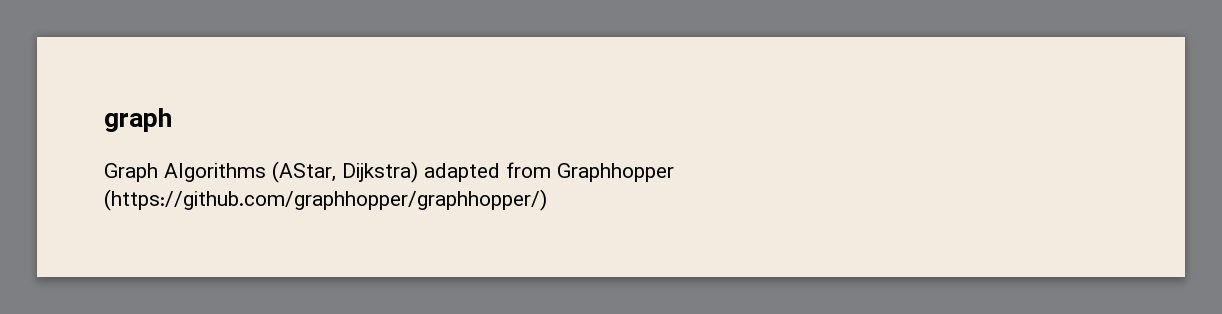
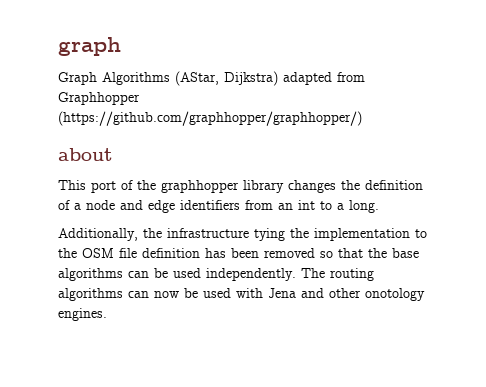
(547, 200) none -> [58,148,113,161] [58,180,423,193] [58,200,379,213] [58,228,427,241] [58,248,419,258] [58,268,374,281] [58,288,425,301] [58,308,107,321] // about // This port of the graphhopper library changes the definition of a node and edge identifiers from an int to a long. // Additionally, the infrastructure tying the implementation to the OSM file definition has been removed so that the base algorithms can be used independently. The routing algorithms can now be used with Jena and other onotology engines.

